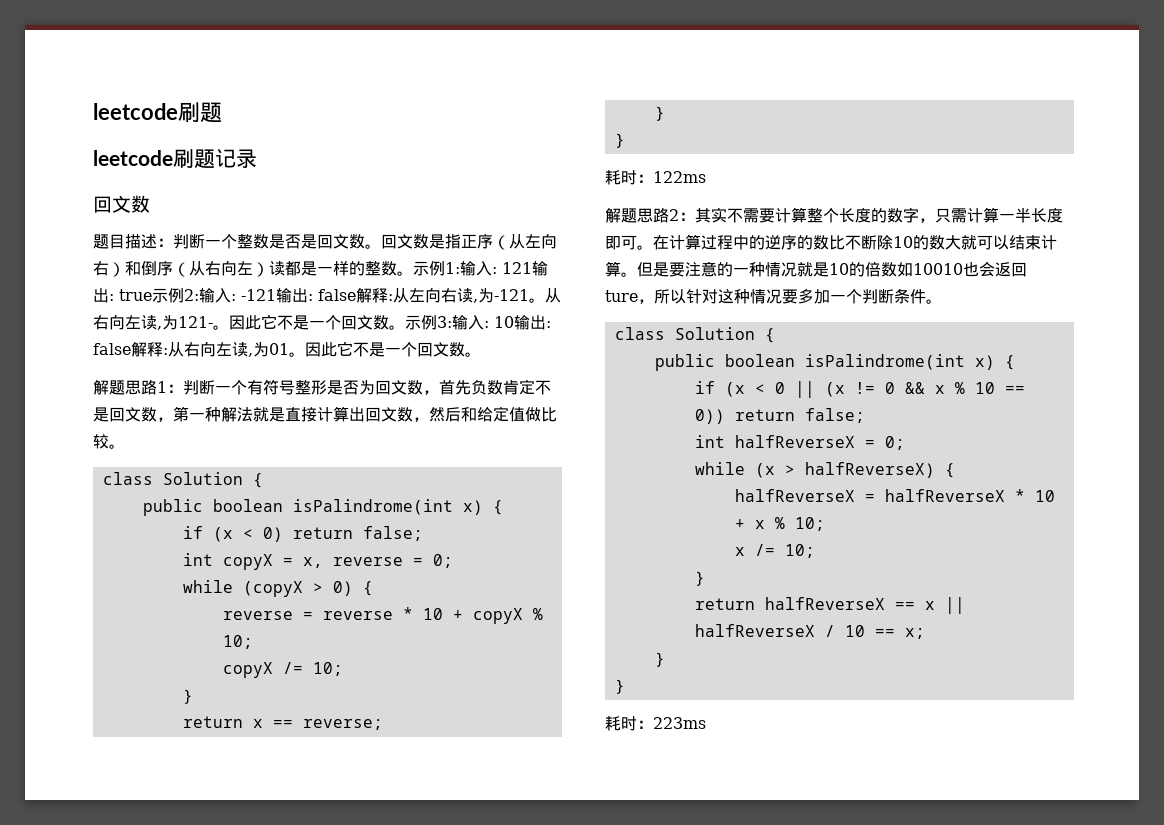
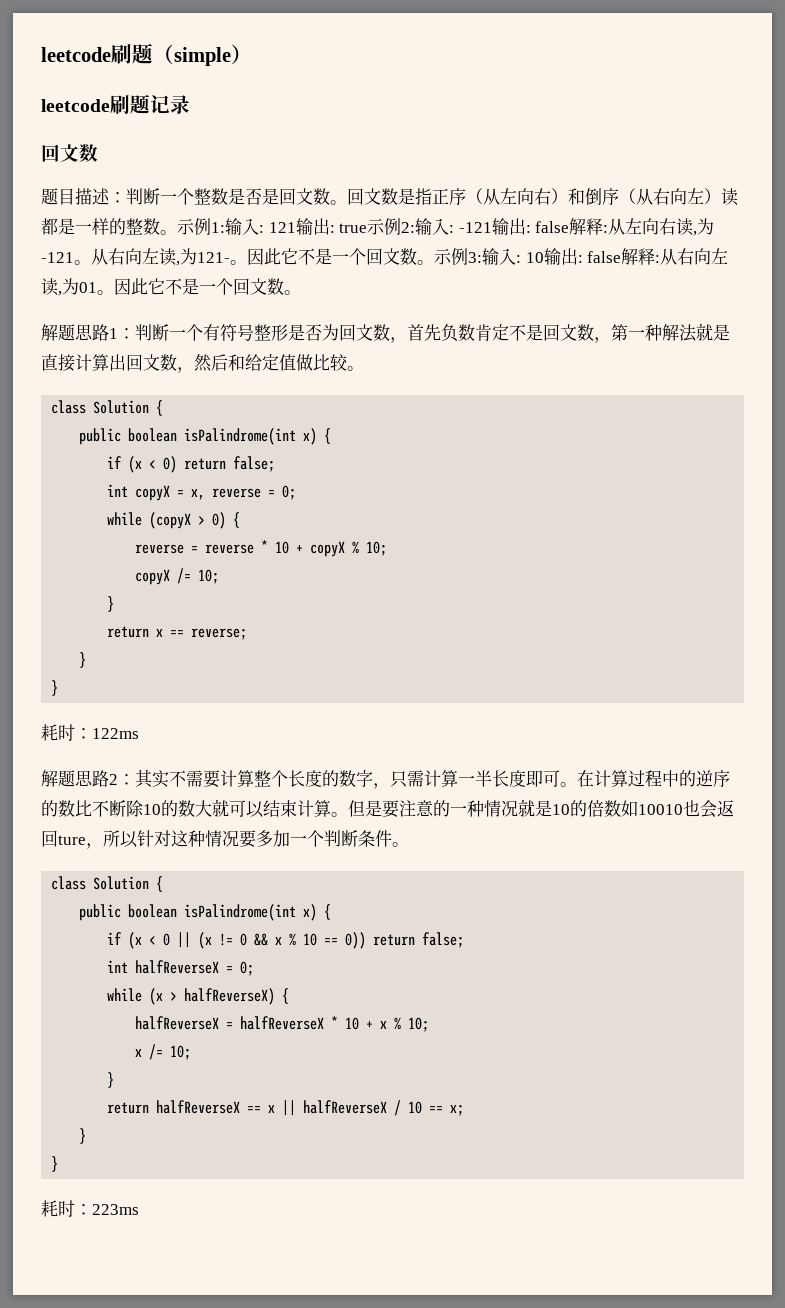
[93,102,222,123] leetcode刷题 -> [41,43,252,66] leetcode刷题（simple）

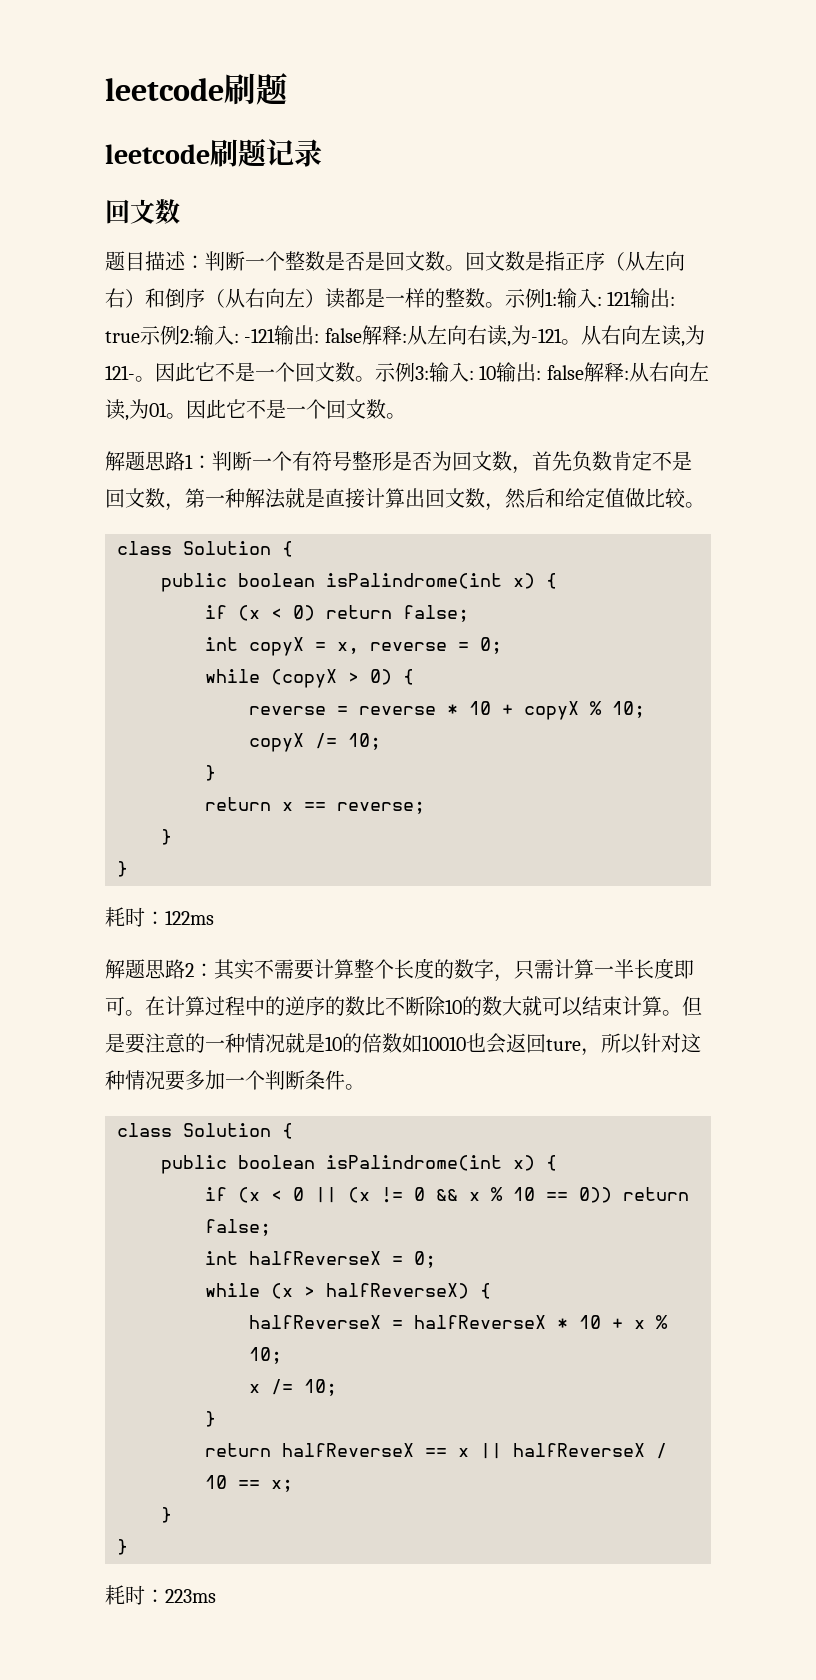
[41,43,252,66] leetcode刷题（simple） -> [105,73,288,105] leetcode刷题

